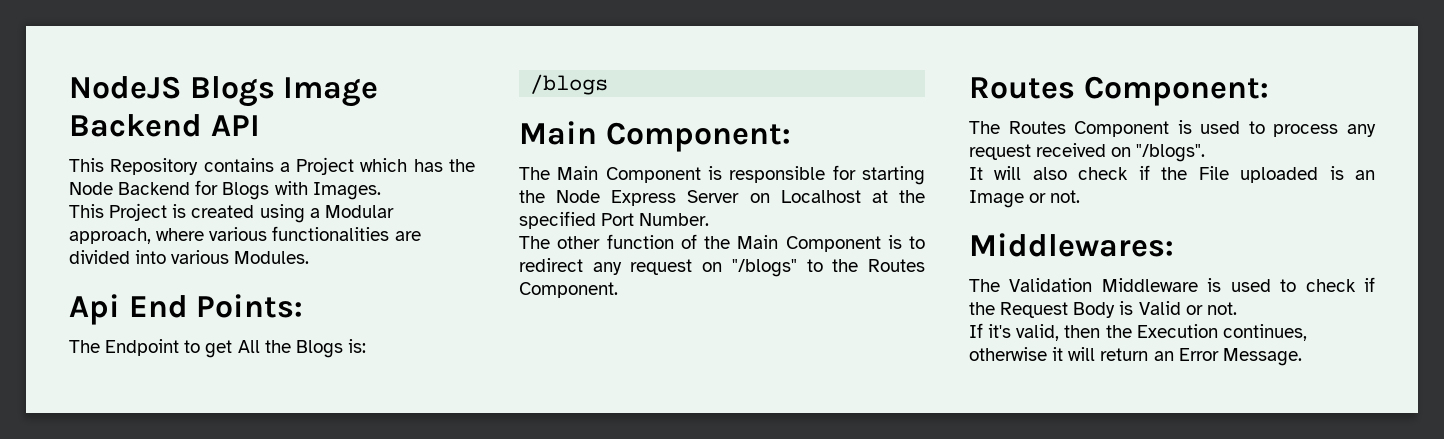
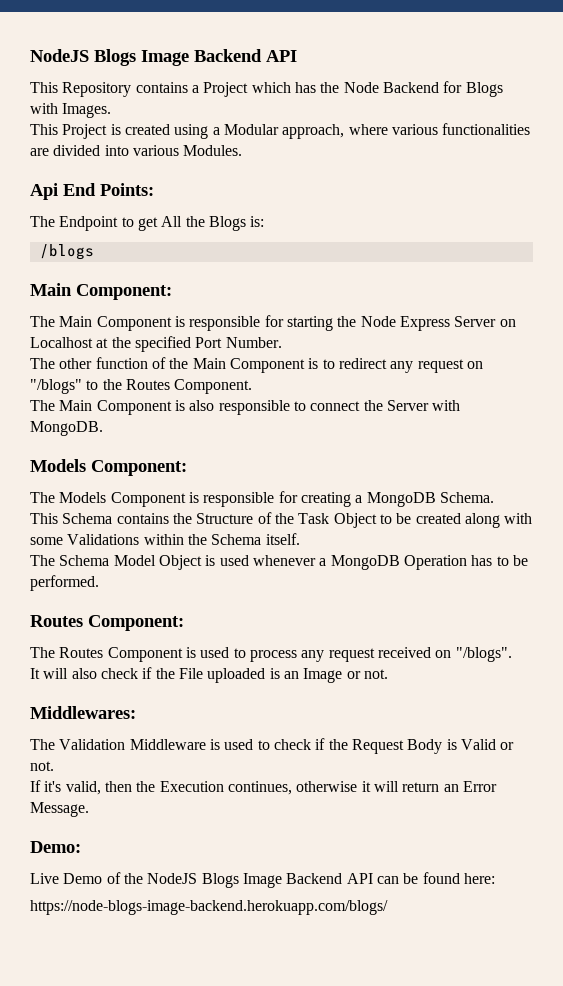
(618, 290) none -> [30,400,461,415] [30,421,103,436] [30,459,187,476] [30,491,494,507] [30,512,533,528] [30,533,300,545] [30,555,528,570] [30,575,99,591] // The Main Component is also responsible to connect the Server with MongoDB. // Models Component: // The Models Component is responsible for creating a MongoDB Schema. // This Schema contains the Structure of the Task Object to be created along with some Validations within the Schema itself. // The Schema Model Object is used whenever a MongoDB Operation has to be performed.
(1302, 357) none -> [30,841,81,853] [30,872,495,888] [30,900,388,915] // Demo: // Live Demo of the NodeJS Blogs Image Backend API can be found here: // https://node-blogs-image-backend.herokuapp.com/blogs/

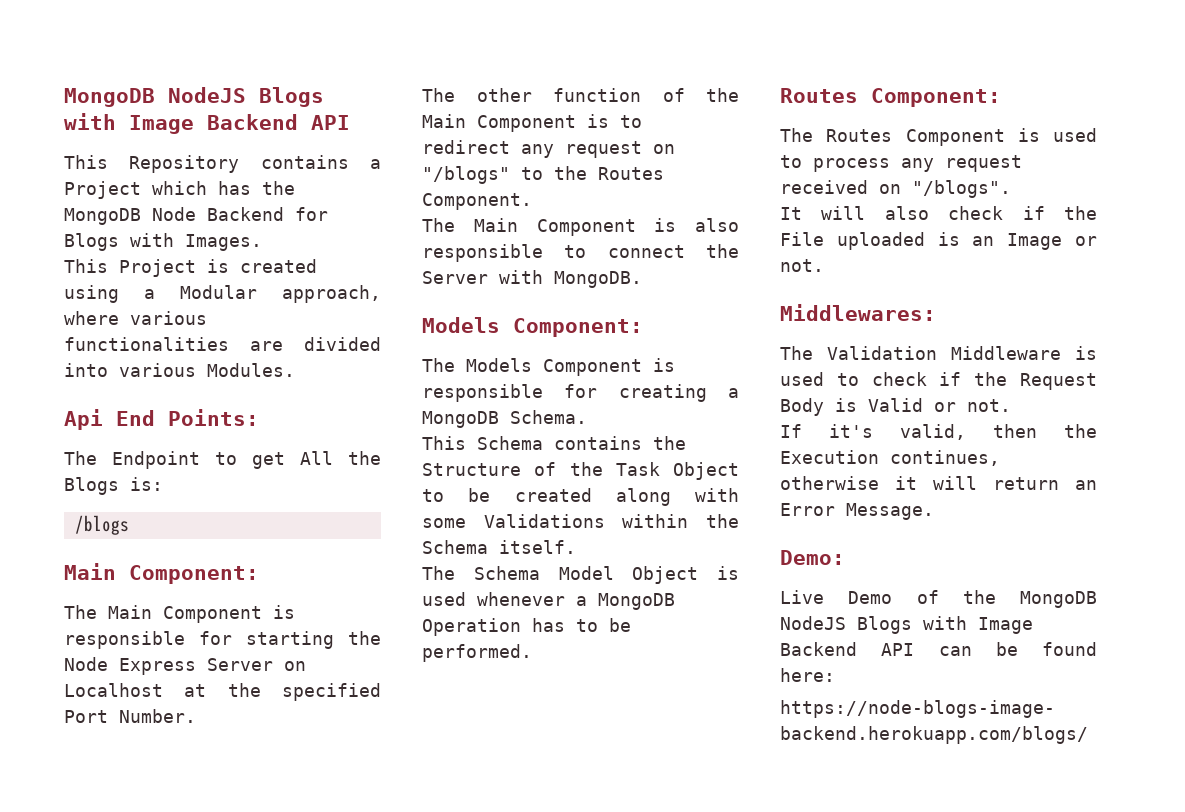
[30,49,136,66] NodeJS Blogs -> [64,87,324,107] [64,113,116,130] MongoDB NodeJS Blogs with
(340, 87) none -> [64,208,141,225] MongoDB
[147,873,239,888] NodeJS Blogs -> [1020,591,1097,608] [780,616,967,634] MongoDB NodeJS Blogs with

